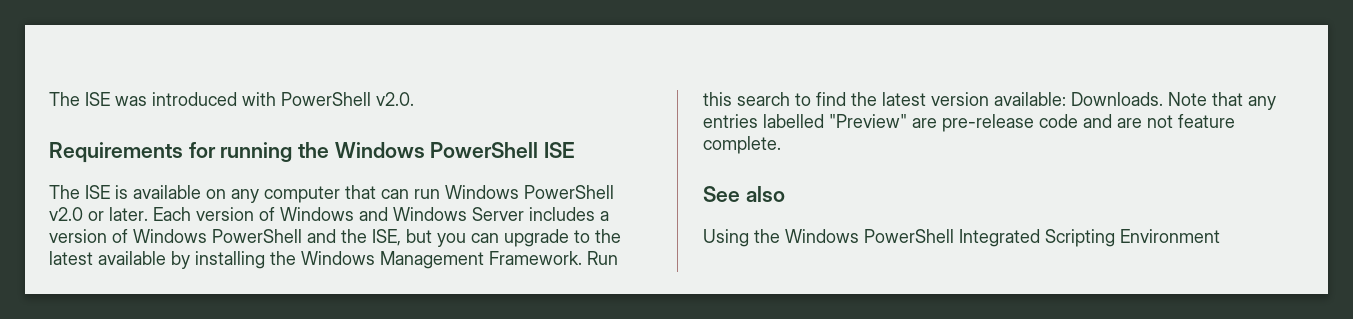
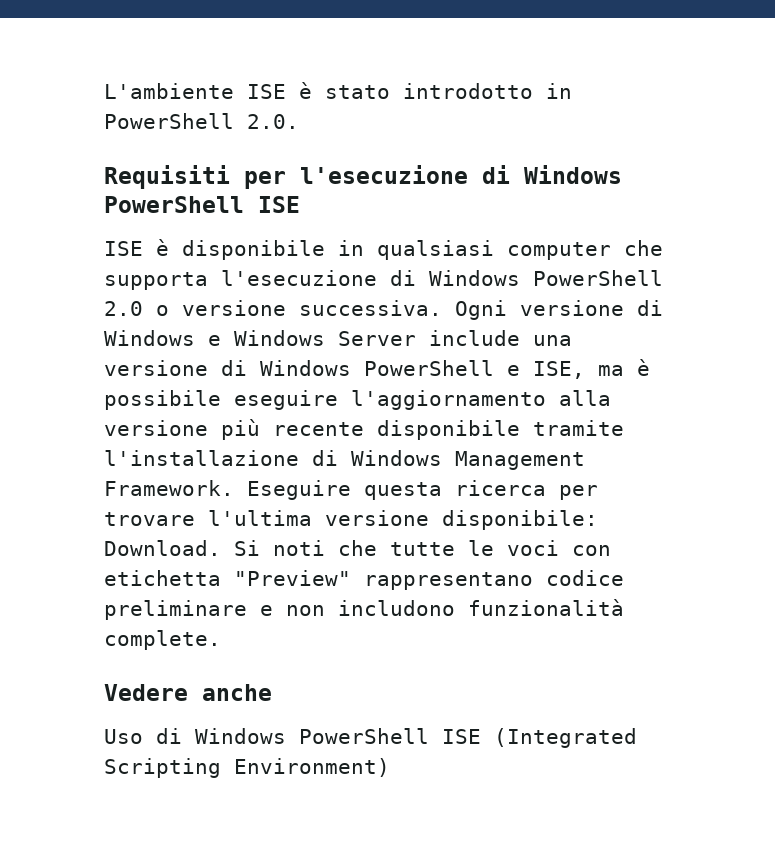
[49,92,414,106] [49,142,576,163] [49,185,614,203] [49,207,609,221] [49,229,621,247] [49,251,618,269] [703,92,1276,110] [703,114,1235,132] [703,136,781,154] [703,186,785,202] [703,229,1220,247] The ISE was introduced with PowerShell v2.0. // Requirements for running the Windows PowerShell ISE // The ISE is available on any computer that can run Windows PowerShell v2.0 or later. Each version of Windows and Windows Server includes a version of Windows PowerShell and the ISE, but you can upgrade to the latest available by installing the Windows Management Framework. Run this search to find the latest version available: Downloads. Note that any entries labelled "Preview" are pre-release code and are not feature complete. // See also // Using the Windows PowerShell Integrated Scripting Environment -> [104,82,572,99] [104,113,299,129] [104,165,622,189] [104,196,300,213] [104,239,663,260] [104,270,663,290] [104,300,663,320] [104,330,572,346] [104,359,650,379] [104,390,611,410] [104,419,624,440] [104,450,585,470] [104,480,598,500] [104,510,598,530] [104,540,611,556] [104,570,624,590] [104,599,624,620] [104,630,221,650] [104,684,272,701] [104,728,637,748] [104,758,390,778] L'ambiente ISE è stato introdotto in PowerShell 2.0. // Requisiti per l'esecuzione di Windows PowerShell ISE // ISE è disponibile in qualsiasi computer che supporta l'esecuzione di Windows PowerShell 2.0 o versione successiva. Ogni versione di Windows e Windows Server include una versione di Windows PowerShell e ISE, ma è possibile eseguire l'aggiornamento alla versione più recente disponibile tramite l'installazione di Windows Management Framework. Eseguire questa ricerca per trovare l'ultima versione disponibile: Download. Si noti che tutte le voci con etichetta "Preview" rappresentano codice preliminare e non includono funzionalità complete. // Vedere anche // Uso di Windows PowerShell ISE (Integrated Scripting Environment)

